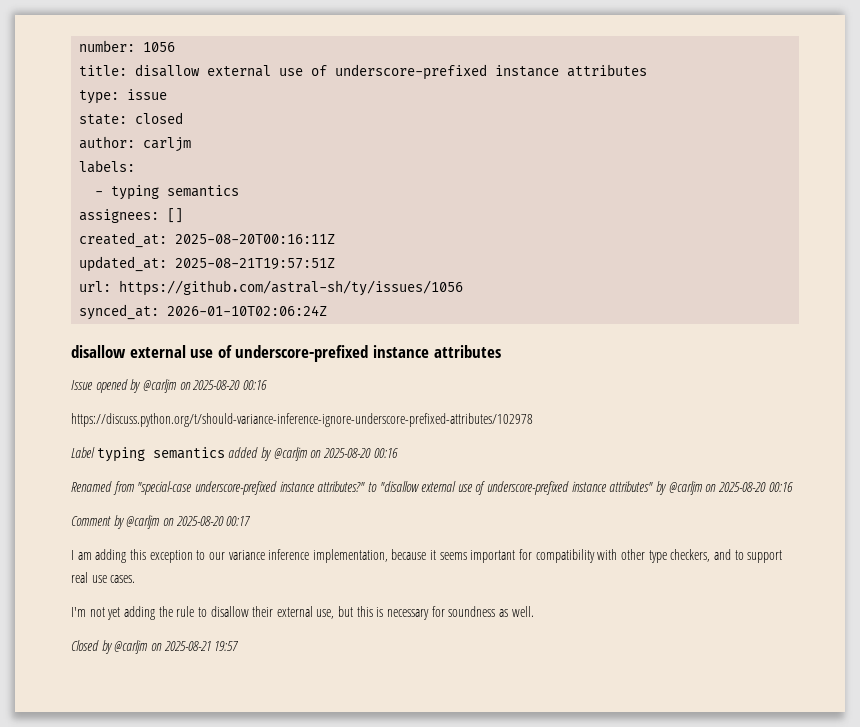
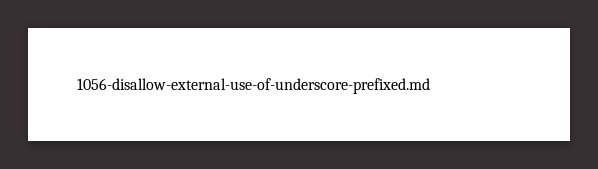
[79,40,176,52] [79,64,648,80] [79,89,168,104] [79,112,184,125] [79,136,192,152] [79,160,136,173] [95,185,240,200] [79,208,184,223] [79,232,336,248] [79,256,336,272] [79,280,464,296] [79,304,328,320] [71,345,501,362] [71,379,267,393] [71,413,533,427] [71,447,398,462] [71,481,793,495] [71,515,251,529] [71,549,783,563] [71,572,136,583] [71,606,534,620] [71,640,239,654] number: 1056 // title: disallow external use of underscore-prefixed instance attributes // type: issue // state: closed // author: carljm // labels: // - typing semantics // assignees: [] // created_at: 2025-08-20T00:16:11Z // updated_at: 2025-08-21T19:57:51Z // url: https://github.com/astral-sh/ty/issues/1056 // synced_at: 2026-01-10T02:06:24Z // disallow external use of underscore-prefixed instance attributes // Issue opened by @carljm on 2025-08-20 00:16 // https://discuss.python.org/t/should-variance-inference-ignore-underscore-prefixed-attributes/102978 // Label typing semantics added by @carljm on 2025-08-20 00:16 // Renamed from "special-case underscore-prefixed instance attributes?" to "disallow external use of underscore-prefixed instance attributes" by @carljm on 2025-08-20 00:16 // Comment by @carljm on 2025-08-20 00:17 // I am adding this exception to our variance inference implementation, because it seems important for compatibility with other type checkers, and to support real use cases. // I'm not yet adding the rule to disallow their external use, but this is necessary for soundness as well. // Closed by @carljm on 2025-08-21 19:57 -> [77,78,430,94] 1056-disallow-external-use-of-underscore-prefixed.md

